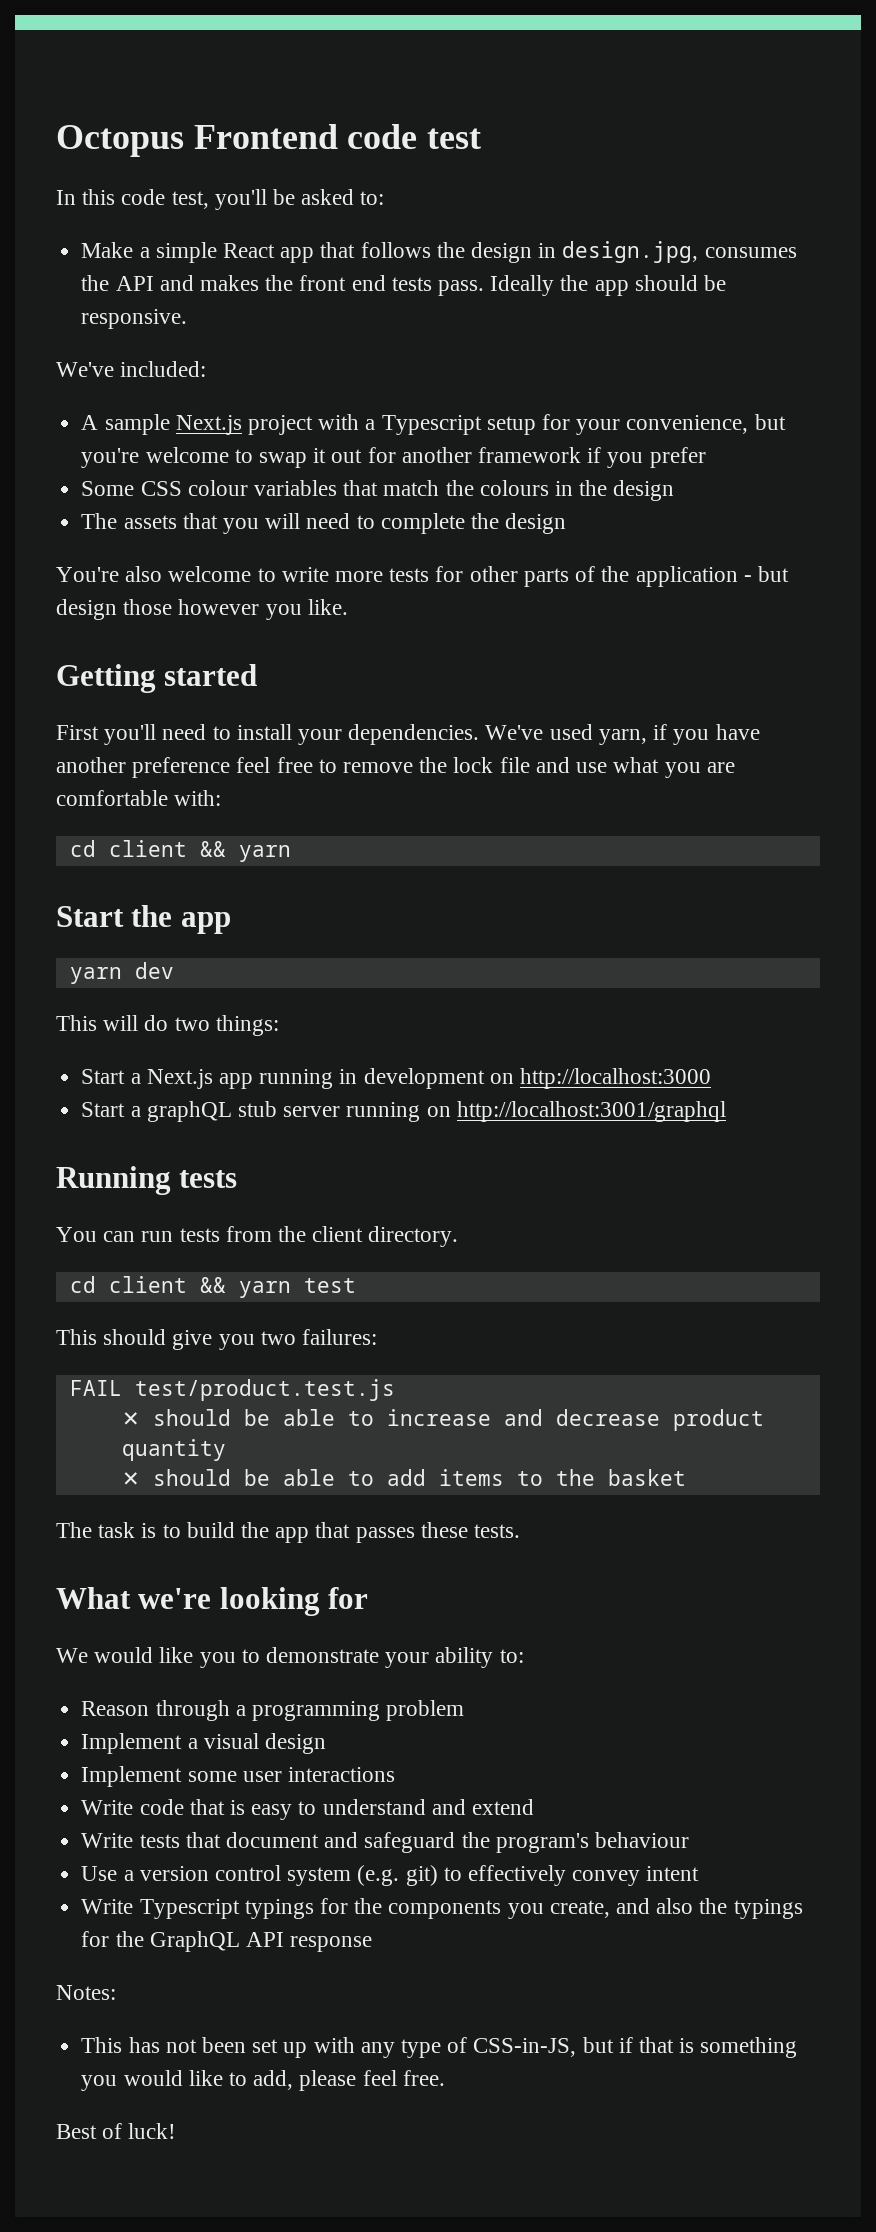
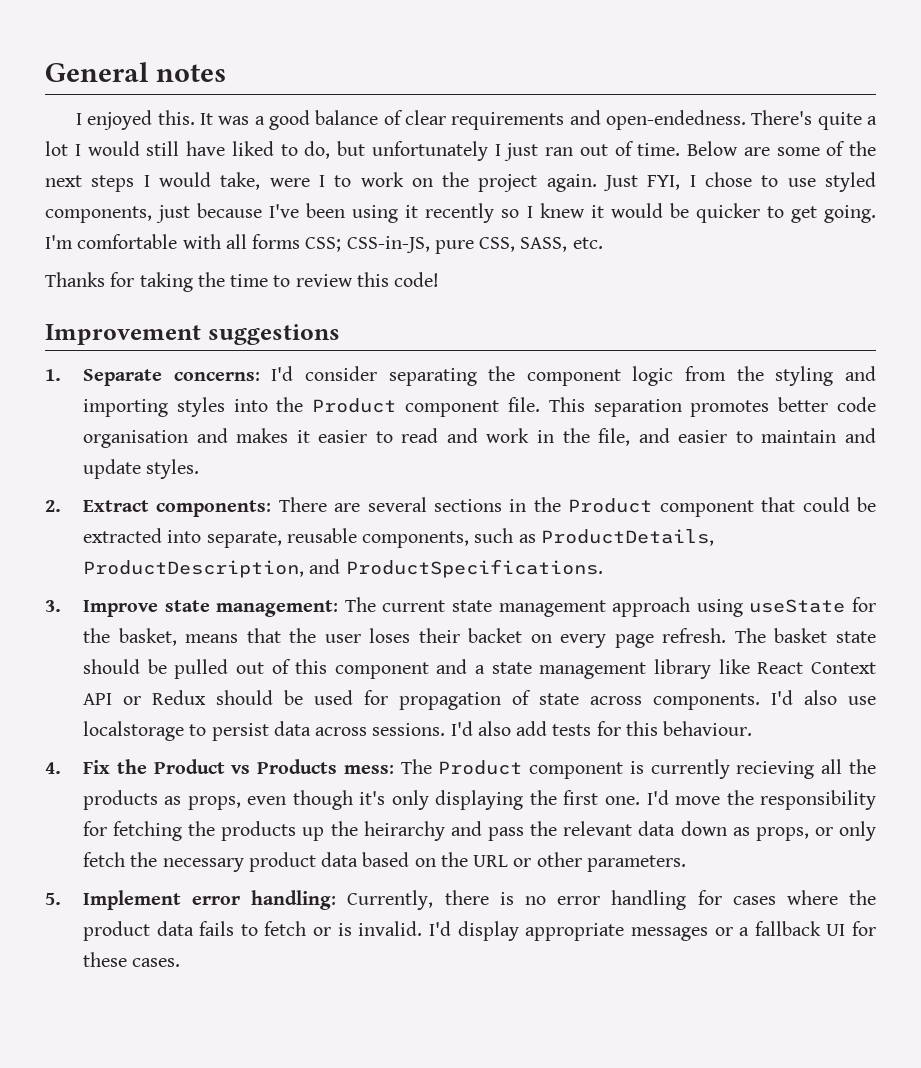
[56,124,482,157] [56,189,385,210] [81,241,797,263] [81,275,727,296] [81,309,188,329] [56,361,207,377] [81,414,786,435] [81,447,706,468] [81,480,675,501] [81,513,567,534] [56,566,789,587] [56,599,348,620] [56,664,258,693] [56,724,760,745] [56,757,735,778] [56,790,222,806] [69,840,291,862] [56,905,231,934] [69,962,174,984] [56,1015,279,1036] [81,1068,711,1089] [81,1101,726,1122] [56,1166,238,1195] [56,1226,459,1247] [69,1276,356,1298] [56,1329,378,1350] [69,1379,395,1401] [121,1409,764,1431] [121,1439,226,1461] [121,1469,686,1486] [56,1522,521,1543] [56,1587,369,1616] [56,1647,524,1668] [81,1700,465,1721] [81,1733,326,1754] [81,1766,395,1787] [81,1799,534,1820] [81,1832,689,1853] [81,1865,700,1886] [81,1898,803,1919] [81,1931,373,1952] [56,1985,116,2000] [81,2037,798,2058] [81,2070,445,2091] [56,2123,177,2139] Octopus Frontend code test // In this code test, you'll be asked to: // Make a simple React app that follows the design in design.jpg, consumes the API and makes the front end tests pass. Ideally the app should be responsive. // We've included: // A sample Next.js project with a Typescript setup for your convenience, but you're welcome to swap it out for another framework if you prefer // Some CSS colour variables that match the colours in the design // The assets that you will need to complete the design // You're also welcome to write more tests for other parts of the application - but design those however you like. // Getting started // First you'll need to install your dependencies. We've used yarn, if you have another preference feel free to remove the lock file and use what you are comfortable with: // cd client && yarn // Start the app // yarn dev // This will do two things: // Start a Next.js app running in development on http://localhost:3000 // Start a graphQL stub server running on http://localhost:3001/graphql // Running tests // You can run tests from the client directory. // cd client && yarn test // This should give you two failures: // FAIL test/product.test.js // ✕ should be able to increase and decrease product quantity // ✕ should be able to add items to the basket // The task is to build the app that passes these tests. // What we're looking for // We would like you to demonstrate your ability to: // Reason through a programming problem // Implement a visual design // Implement some user interactions // Write code that is easy to understand and extend // Write tests that document and safeguard the program's behaviour // Use a version control system (e.g. git) to effectively convey intent // Write Typescript typings for the components you create, and also the typings for the GraphQL API response // Notes: // This has not been set up with any type of CSS-in-JS, but if that is something you would like to add, please feel free. // Best of luck! -> [45,62,226,82] [76,110,878,130] [45,141,876,161] [45,172,876,192] [45,203,876,223] [45,234,603,254] [45,272,440,292] [45,324,340,345] [45,366,877,386] [82,397,877,417] [82,428,877,448] [82,459,200,479] [45,497,876,517] [82,528,714,548] [82,559,603,578] [45,597,877,617] [82,628,877,648] [82,659,876,679] [82,690,877,710] [82,721,753,741] [45,759,876,779] [82,790,877,810] [82,821,877,841] [82,852,686,872] [45,890,876,910] [82,921,877,941] [82,952,181,967] General notes // I enjoyed this. It was a good balance of clear requirements and open-endedness. There's quite a lot I would still have liked to do, but unfortunately I just ran out of time. Below are some of the next steps I would take, were I to work on the project again. Just FYI, I chose to use styled components, just because I've been using it recently so I knew it would be quicker to get going. I'm comfortable with all forms CSS; CSS-in-JS, pure CSS, SASS, etc. // Thanks for taking the time to review this code! // Improvement suggestions // 1. Separate concerns: I'd consider separating the component logic from the styling and importing styles into the Product component file. This separation promotes better code organisation and makes it easier to read and work in the file, and easier to maintain and update styles. // 2. Extract components: There are several sections in the Product component that could be extracted into separate, reusable components, such as ProductDetails, ProductDescription, and ProductSpecifications. // 3. Improve state management: The current state management approach using useState for the basket, means that the user loses their backet on every page refresh. The basket state should be pulled out of this component and a state management library like React Context API or Redux should be used for propagation of state across components. I'd also use localstorage to persist data across sessions. I'd also add tests for this behaviour. // 4. Fix the Product vs Products mess: The Product component is currently recieving all the products as props, even though it's only displaying the first one. I'd move the responsibility for fetching the products up the heirarchy and pass the relevant data down as props, or only fetch the necessary product data based on the URL or other parameters. // 5. Implement error handling: Currently, there is no error handling for cases where the product data fails to fetch or is invalid. I'd display appropriate messages or a fallback UI for these cases.

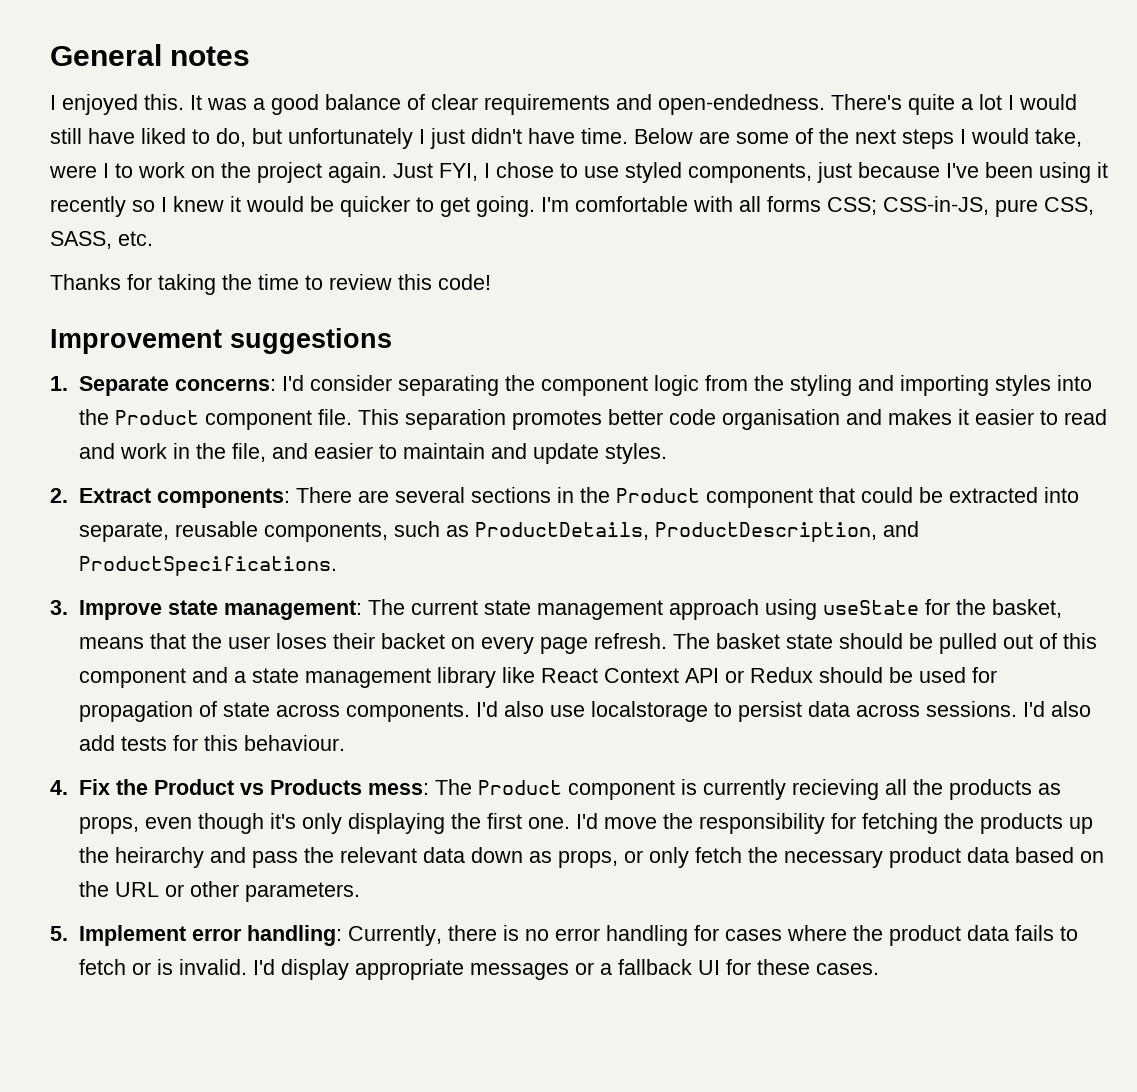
[545,141,634,156] ran out of -> [471,128,575,144] didn't have

